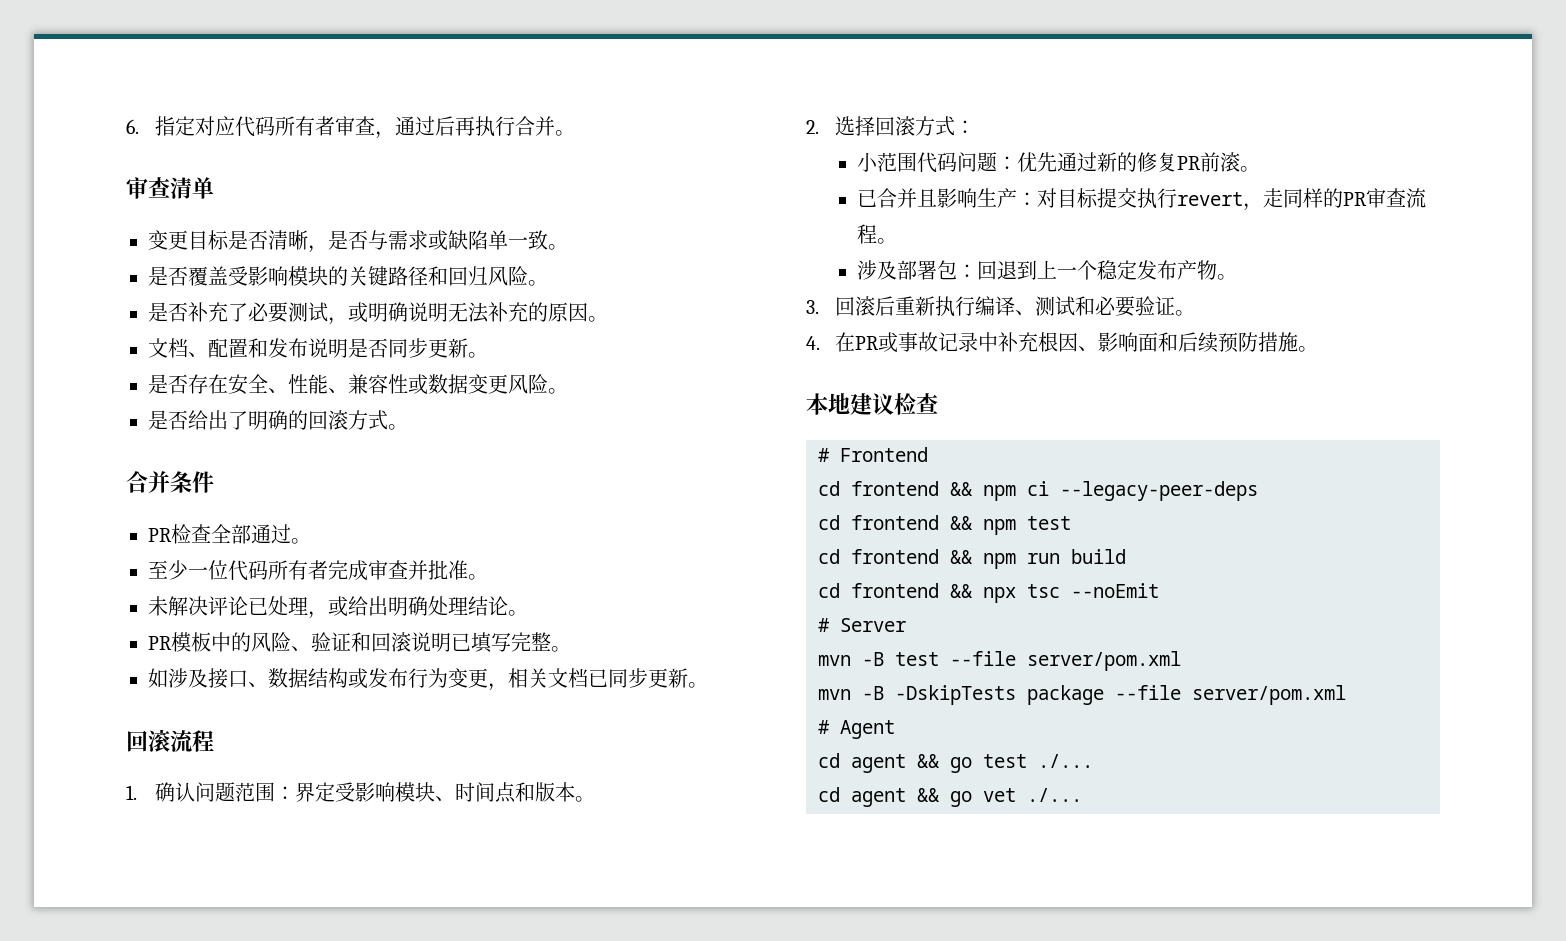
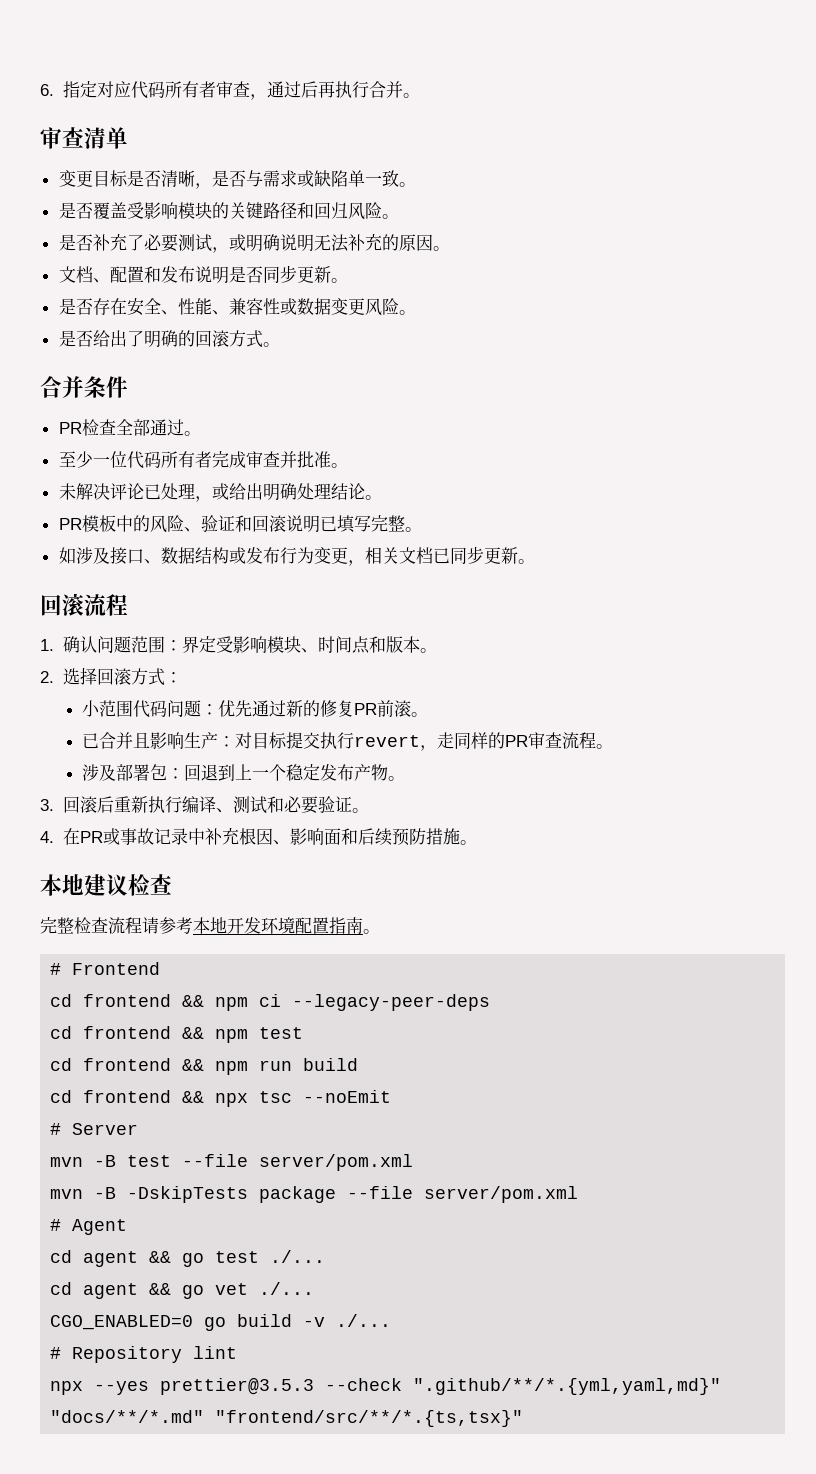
(938, 403) none -> [40,917,380,934] // 完整检查流程请参考本地开发环境配置指南。
(1082, 795) none -> [50,1314,392,1331] [50,1346,238,1363] [50,1378,722,1395] [50,1410,524,1427] // CGO_ENABLED=0 go build -v ./... // # Repository lint // npx --yes prettier@3.5.3 --check ".github/**/*.{yml,yaml,md}" "docs/**/*.md" "frontend/src/**/*.{ts,tsx}"

